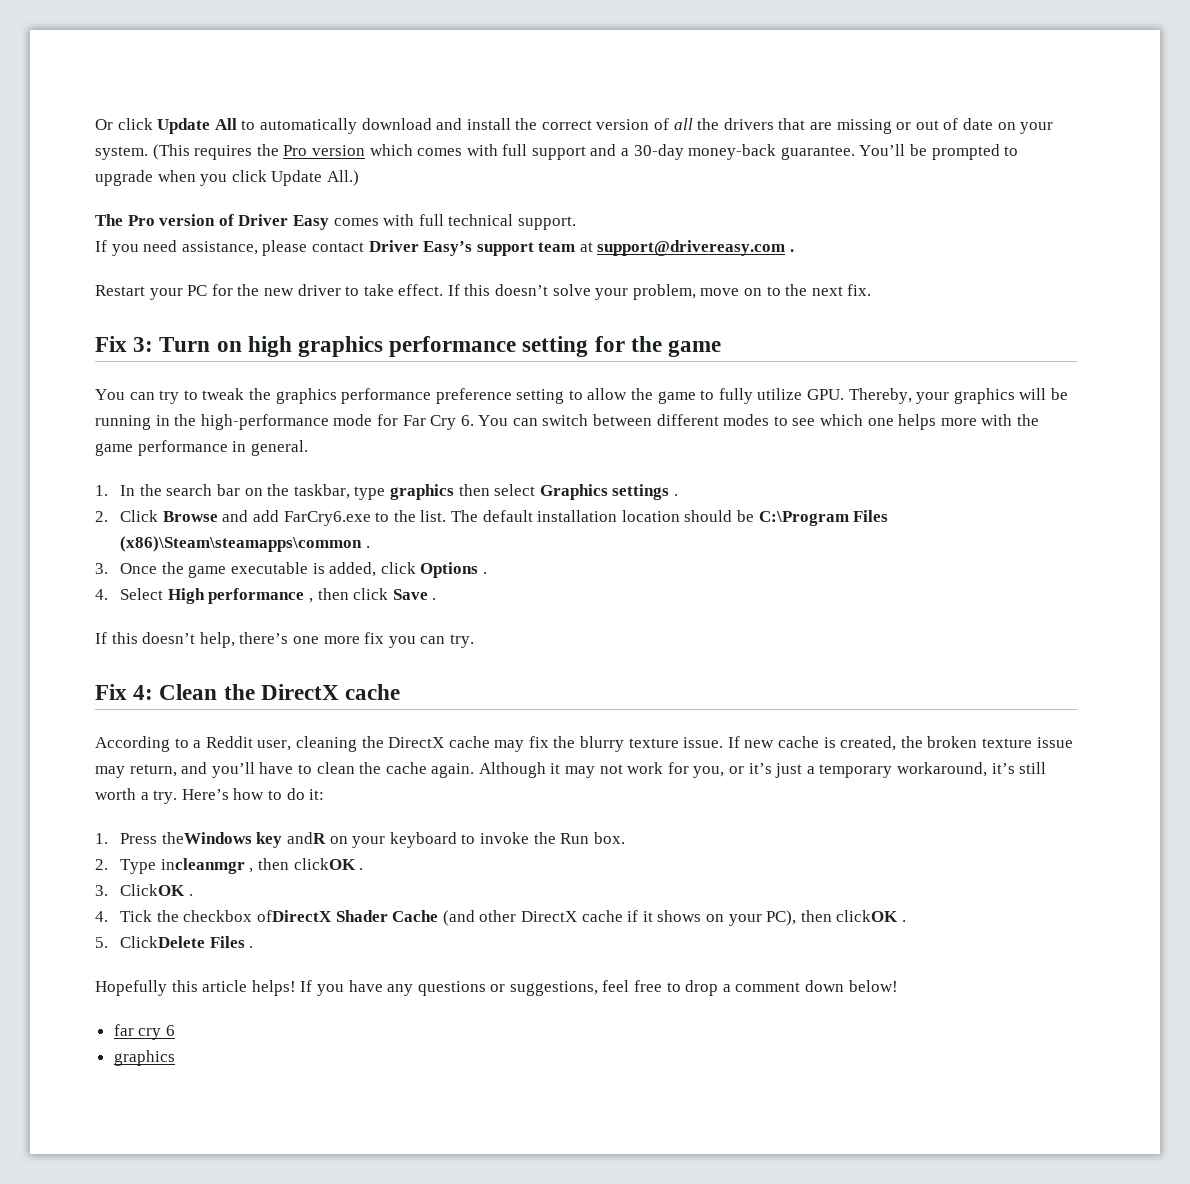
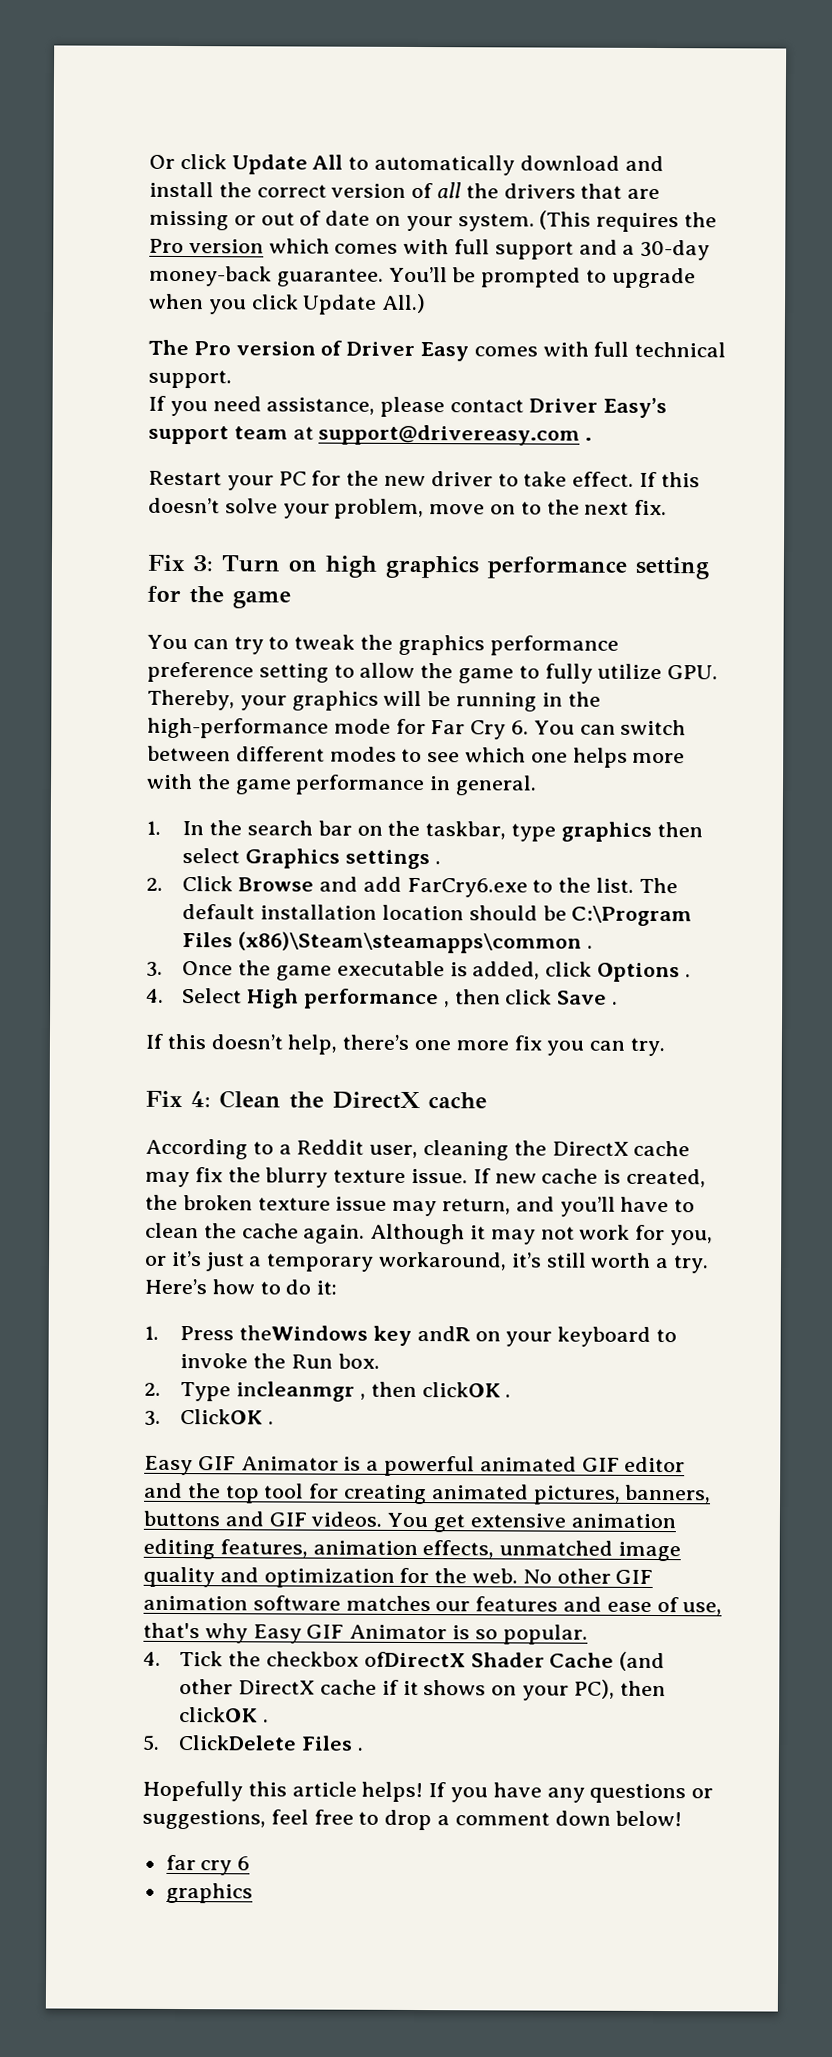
(193, 895) none -> [144,1455,686,1477] [144,1482,712,1505] [143,1510,676,1533] [143,1538,682,1562] [143,1566,654,1588] [143,1595,723,1616] [143,1622,588,1645] // Easy GIF Animator is a powerful animated GIF editor and the top tool for creating animated pictures, banners, buttons and GIF videos. You get extensive animation editing features, animation effects, unmatched image quality and optimization for the web. No other GIF animation software matches our features and ease of use, that's why Easy GIF Animator is so popular.

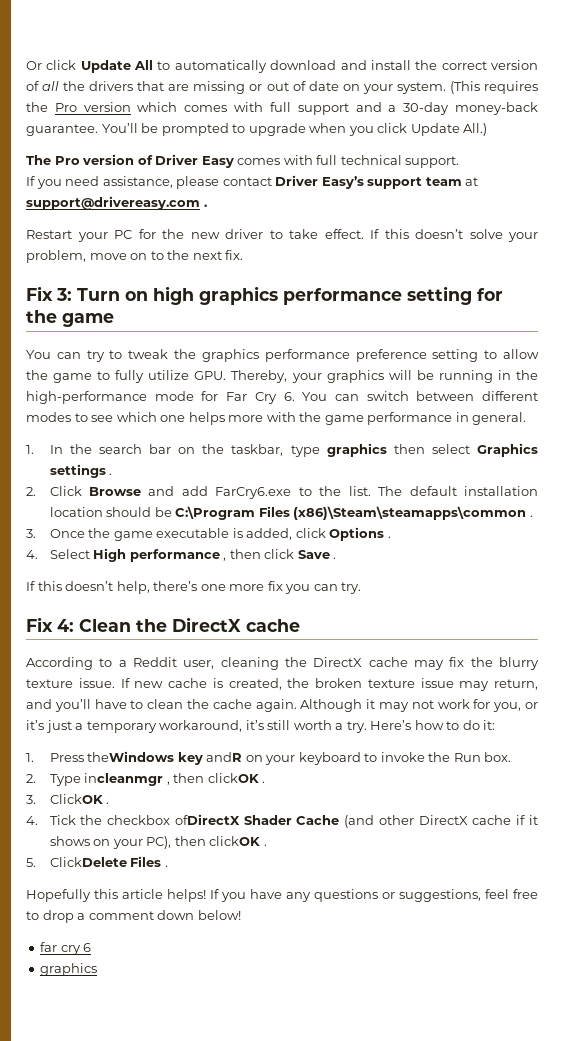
[144,1455,686,1477] [144,1482,712,1505] [143,1510,676,1533] [143,1538,682,1562] [143,1566,654,1588] [143,1595,723,1616] [143,1622,588,1645] // Easy GIF Animator is a powerful animated GIF editor and the top tool for creating animated pictures, banners, buttons and GIF videos. You get extensive animation editing features, animation effects, unmatched image quality and optimization for the web. No other GIF animation software matches our features and ease of use, that's why Easy GIF Animator is so popular. -> (110, 803) none

